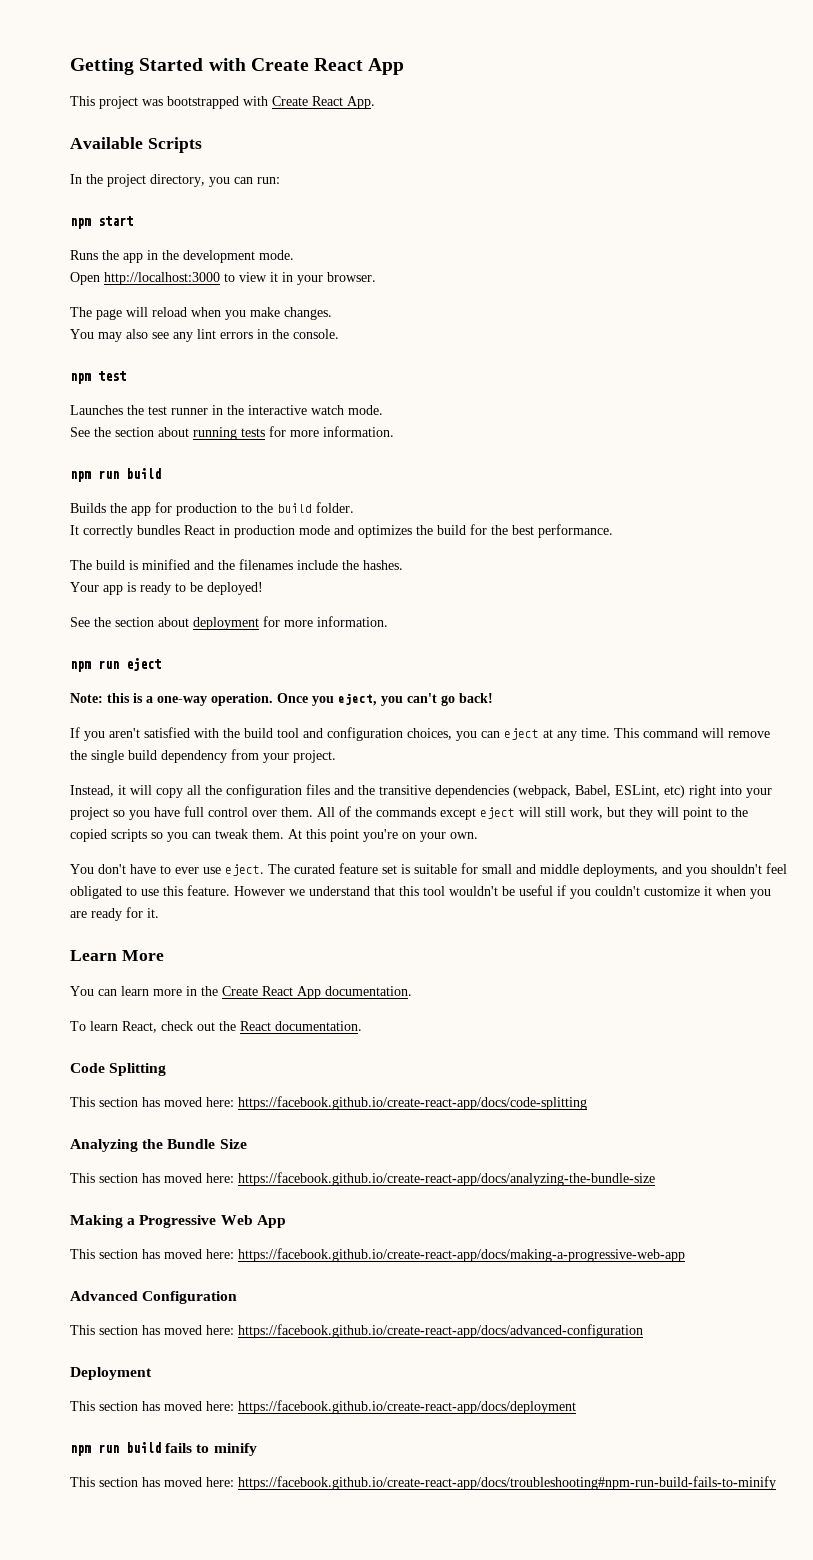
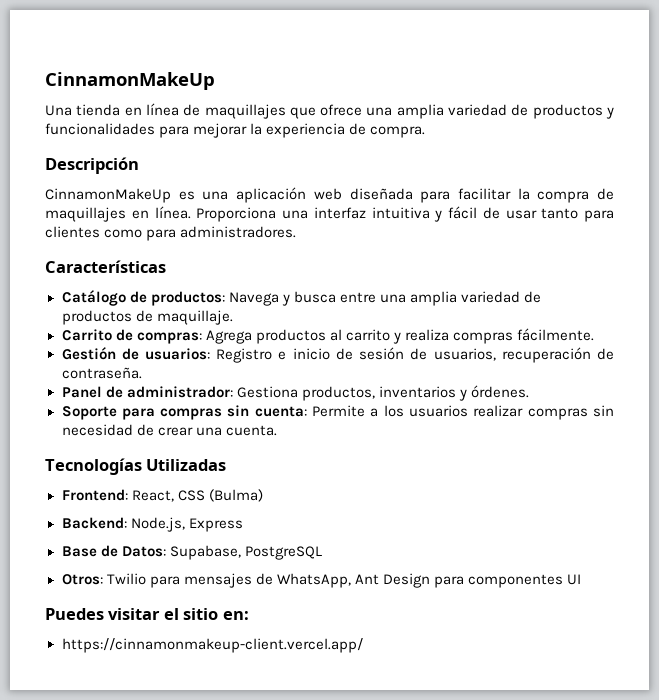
[70,58,405,75] [70,96,375,109] [70,137,202,153] [70,174,280,187] [70,216,133,229] [70,250,294,263] [70,272,376,285] [70,307,332,320] [70,329,339,342] [70,371,126,384] [70,405,383,415] [70,426,394,440] [70,468,161,482] [70,502,354,516] [70,524,613,538] [70,559,403,570] [70,582,263,595] [70,616,388,630] [70,658,161,672] [70,693,493,706] [70,727,770,741] [70,749,336,763] [70,784,772,798] [70,806,748,820] [70,829,478,842] [70,863,787,877] [70,885,771,899] [70,907,159,921] [70,950,164,961] [70,986,412,999] [70,1021,362,1033] [70,1063,167,1076] [70,1096,587,1110] [70,1139,247,1152] [70,1172,655,1186] [70,1215,286,1228] [70,1248,685,1262] [70,1291,238,1304] [70,1324,643,1338] [70,1367,152,1380] [70,1400,576,1414] [70,1442,257,1456] [70,1476,776,1490] Getting Started with Create React App // This project was bootstrapped with Create React App. // Available Scripts // In the project directory, you can run: // npm start // Runs the app in the development mode. // Open http://localhost:3000 to view it in your browser. // The page will reload when you make changes. // You may also see any lint errors in the console. // npm test // Launches the test runner in the interactive watch mode. // See the section about running tests for more information. // npm run build // Builds the app for production to the build folder. // It correctly bundles React in production mode and optimizes the build for the best performance. // The build is minified and the filenames include the hashes. // Your app is ready to be deployed! // See the section about deployment for more information. // npm run eject // Note: this is a one-way operation. Once you eject, you can't go back! // If you aren't satisfied with the build tool and configuration choices, you can eject at any time. This command will remove the single build dependency from your project. // Instead, it will copy all the configuration files and the transitive dependencies (webpack, Babel, ESLint, etc) right into your project so you have full control over them. All of the commands except eject will still work, but they will point to the copied scripts so you can tweak them. At this point you're on your own. // You don't have to ever use eject. The curated feature set is suitable for small and middle deployments, and you shouldn't feel obligated to use this feature. However we understand that this tool wouldn't be useful if you couldn't customize it when you are ready for it. // Learn More // You can learn more in the Create React App documentation. // To learn React, check out the React documentation. // Code Splitting // This section has moved here: https://facebook.github.io/create-react-app/docs/code-splitting // Analyzing the Bundle Size // This section has moved here: https://facebook.github.io/create-react-app/docs/analyzing-the-bundle-size // Making a Progressive Web App // This section has moved here: https://facebook.github.io/create-react-app/docs/making-a-progressive-web-app // Advanced Configuration // This section has moved here: https://facebook.github.io/create-react-app/docs/advanced-configuration // Deployment // This section has moved here: https://facebook.github.io/create-react-app/docs/deployment // npm run build fails to minify // This section has moved here: https://facebook.github.io/create-react-app/docs/troubleshooting#npm-run-build-fails-to-minify -> [45,72,215,90] [45,103,615,119] [45,123,426,138] [45,157,139,174] [45,187,614,203] [45,206,614,222] [45,226,297,241] [45,260,166,273] [61,290,541,306] [61,310,233,325] [61,328,595,344] [61,347,615,363] [61,367,142,379] [61,385,529,401] [61,405,614,420] [61,424,277,436] [45,458,227,475] [61,489,263,502] [61,517,243,532] [61,545,322,560] [61,573,581,588] [45,608,249,620] [61,638,363,653] CinnamonMakeUp // Una tienda en línea de maquillajes que ofrece una amplia variedad de productos y funcionalidades para mejorar la experiencia de compra. // Descripción // CinnamonMakeUp es una aplicación web diseñada para facilitar la compra de maquillajes en línea. Proporciona una interfaz intuitiva y fácil de usar tanto para clientes como para administradores. // Características // Catálogo de productos: Navega y busca entre una amplia variedad de productos de maquillaje. // Carrito de compras: Agrega productos al carrito y realiza compras fácilmente. // Gestión de usuarios: Registro e inicio de sesión de usuarios, recuperación de contraseña. // Panel de administrador: Gestiona productos, inventarios y órdenes. // Soporte para compras sin cuenta: Permite a los usuarios realizar compras sin necesidad de crear una cuenta. // Tecnologías Utilizadas // Frontend: React, CSS (Bulma) // Backend: Node.js, Express // Base de Datos: Supabase, PostgreSQL // Otros: Twilio para mensajes de WhatsApp, Ant Design para componentes UI // Puedes visitar el sitio en: // https://cinnamonmakeup-client.vercel.app/

